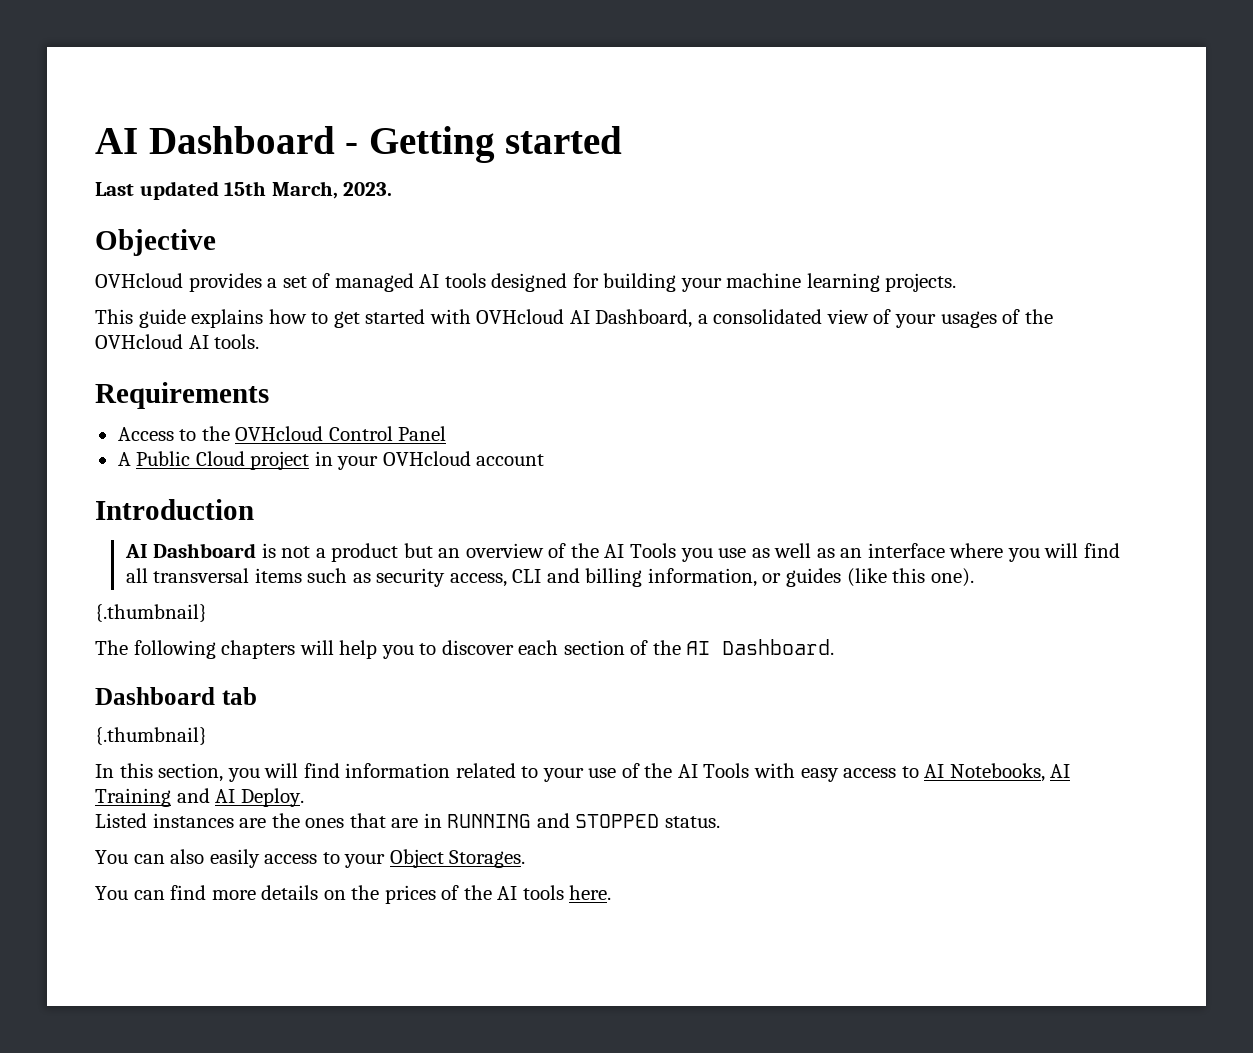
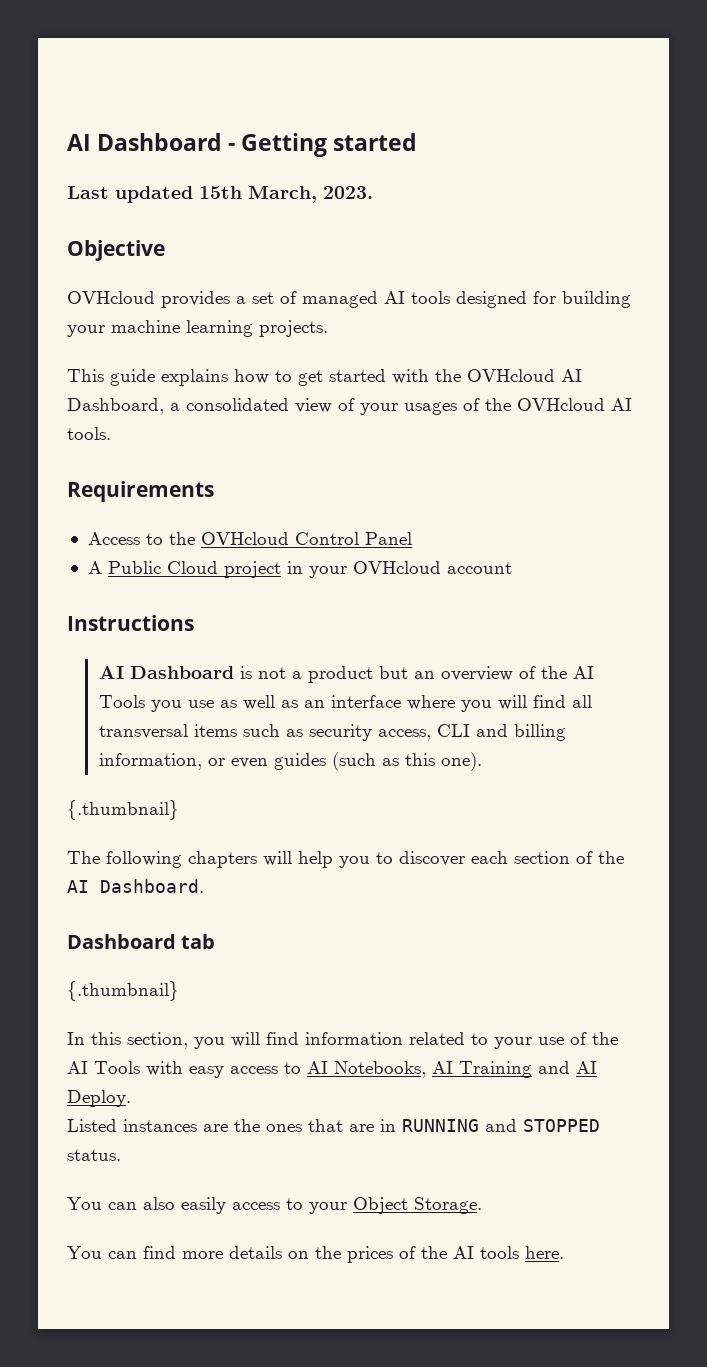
(471, 316) none -> [435,369,461,382] the
[95,499,254,520] Introduction -> [67,615,194,631] Instructions
[785,568,887,587] guides (like -> [230,752,399,771] even guides (such as
[449,850,526,868] Storages. -> [414,1197,482,1214] Storage.

